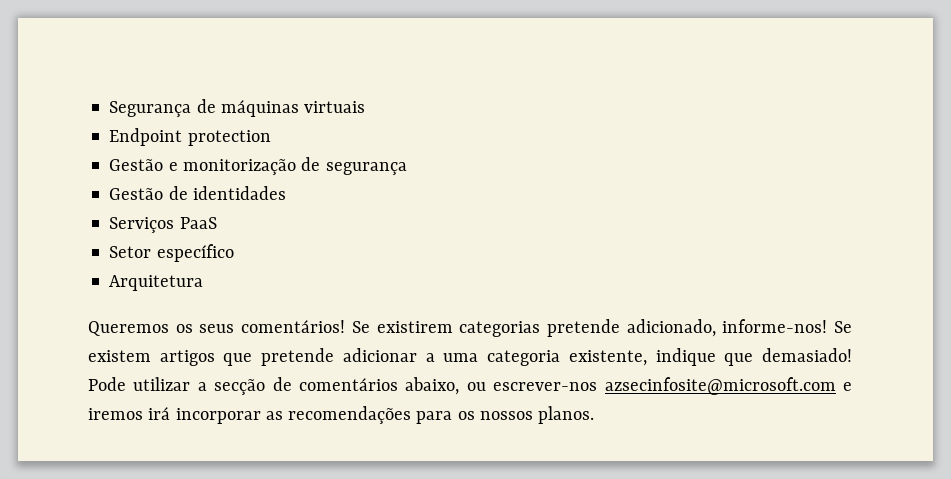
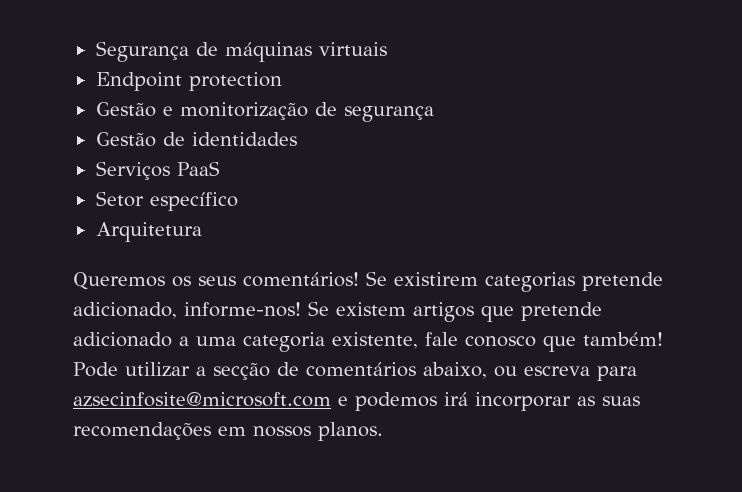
[342,348,417,362] adicionar -> [73,332,172,347] adicionado
[655,348,853,366] indique que demasiado! -> [425,332,663,352] fale conosco que também!
[493,382,598,391] escrever-nos -> [523,366,637,381] escreva para
[88,408,143,420] iremos -> [355,392,437,411] podemos
[288,406,475,424] recomendações para os -> [602,396,640,406] [73,422,246,440] suas recomendações em

